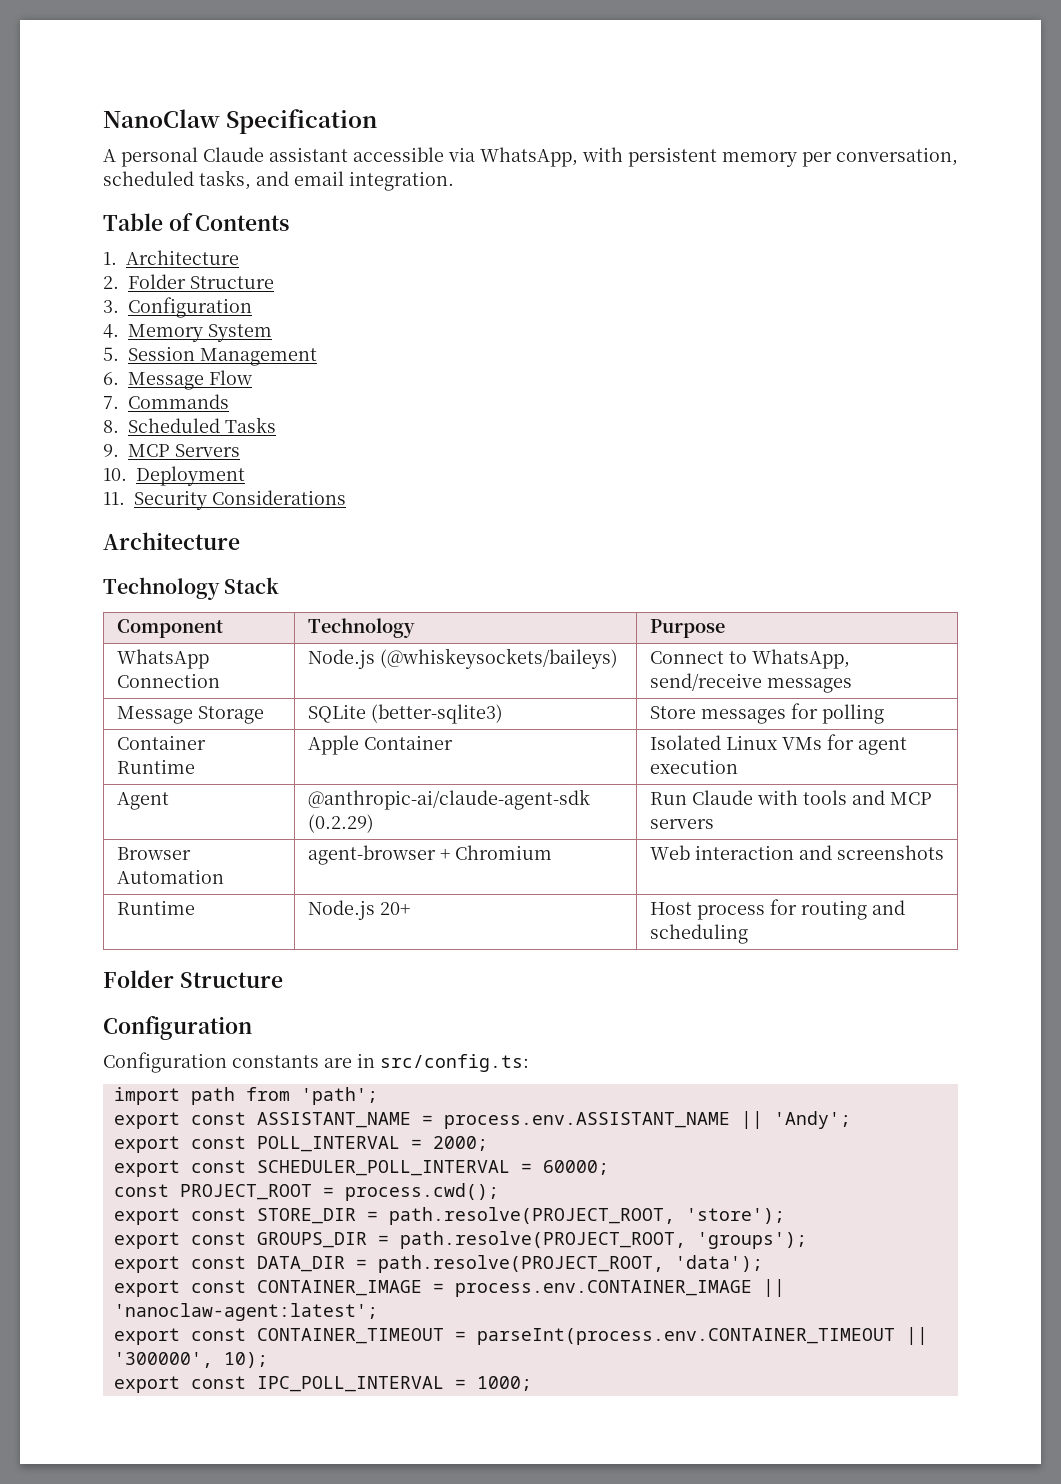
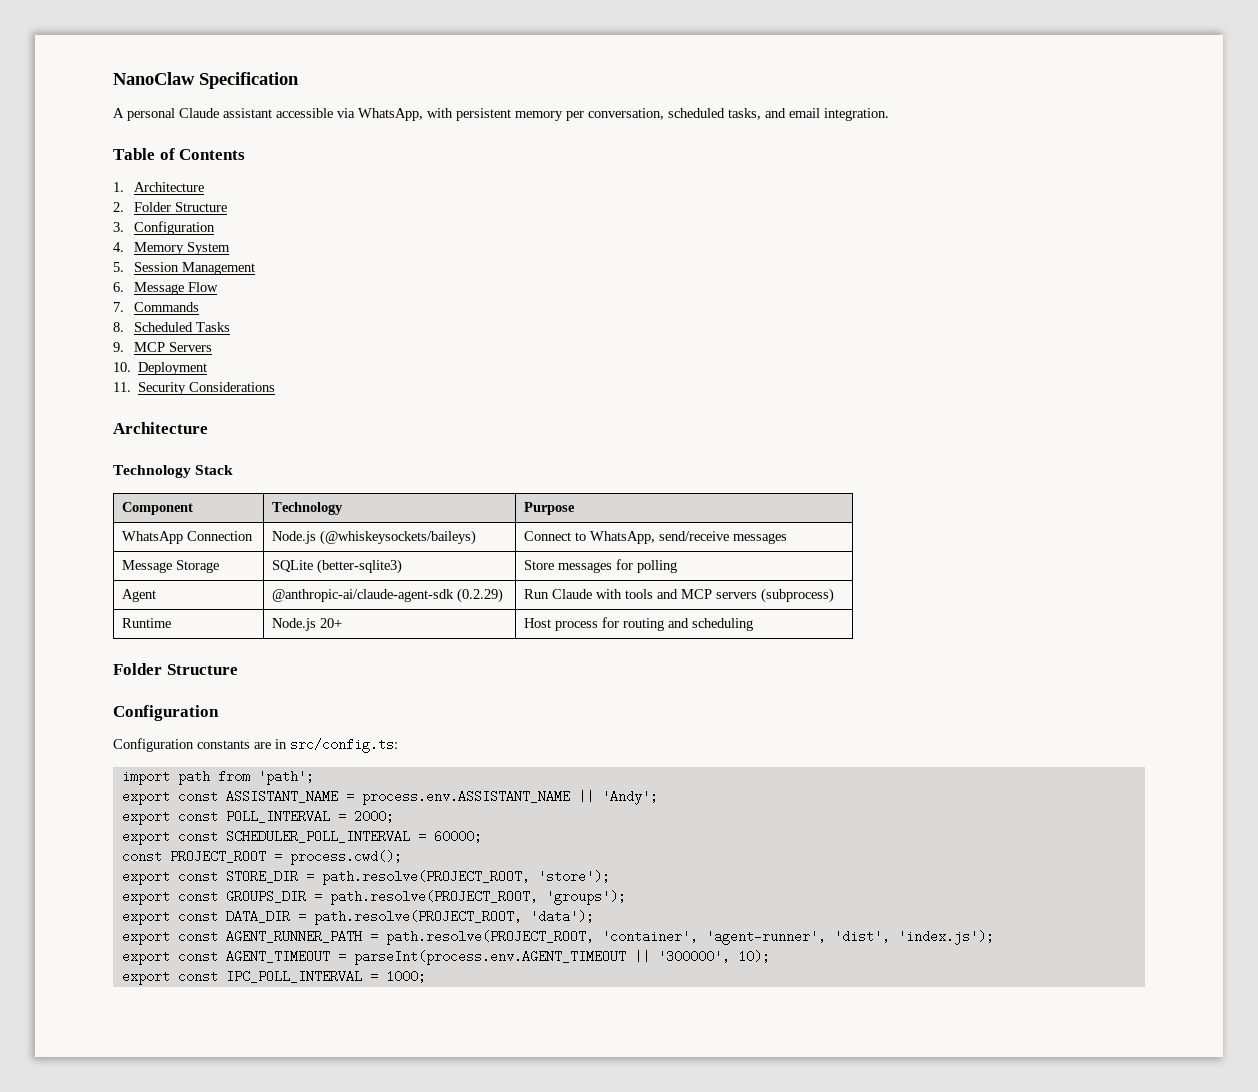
[116,735,206,750] [116,759,195,774] [307,735,453,755] [649,734,907,755] [649,759,738,774] // Container Runtime | Apple Container | Isolated Linux VMs for agent execution -> (678, 566) none
[116,847,191,860] [116,869,224,884] [307,845,552,865] [649,845,944,860] // Browser Automation | agent-browser + Chromium | Web interaction and screenshots -> [761,588,835,603] (subprocess)
[256,1279,785,1297] [113,1303,378,1321] [113,1328,895,1345] CONTAINER_IMAGE = process.env.CONTAINER_IMAGE || 'nanoclaw-agent:latest'; // export const CONTAINER_TIMEOUT = parseInt(process.env.CONTAINER_TIMEOUT -> [225,930,994,945] [121,950,626,965] AGENT_RUNNER_PATH = path.resolve(PROJECT_ROOT, 'container', 'agent-runner', 'dist', 'index.js'); // export const AGENT_TIMEOUT = parseInt(process.env.AGENT_TIMEOUT

